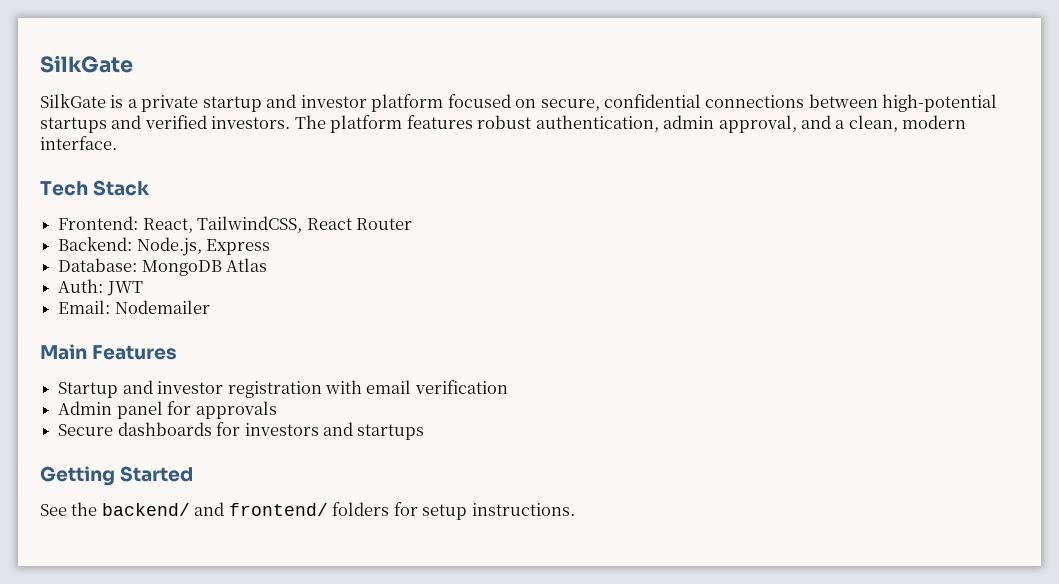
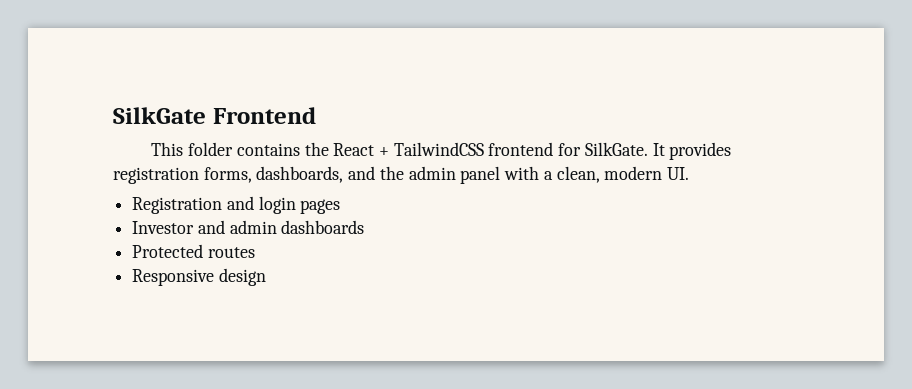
[40,55,133,73] [40,94,998,112] [40,115,967,133] [40,136,117,150] [40,180,151,196] [58,216,412,233] [58,237,271,256] [58,258,268,276] [58,279,143,296] [58,300,210,314] [40,344,178,360] [58,380,508,398] [58,401,277,419] [58,422,425,440] [40,466,194,486] [40,502,575,520] SilkGate // SilkGate is a private startup and investor platform focused on secure, confidential connections between high-potential startups and verified investors. The platform features robust authentication, admin approval, and a clean, modern interface. // Tech Stack // Frontend: React, TailwindCSS, React Router // Backend: Node.js, Express // Database: MongoDB Atlas // Auth: JWT // Email: Nodemailer // Main Features // Startup and investor registration with email verification // Admin panel for approvals // Secure dashboards for investors and startups // Getting Started // See the backend/ and frontend/ folders for setup instructions. -> [113,107,316,124] [151,142,732,160] [113,166,689,184] [132,196,341,214] [132,220,365,234] [132,244,255,258] [132,268,266,286] SilkGate Frontend // This folder contains the React + TailwindCSS frontend for SilkGate. It provides registration forms, dashboards, and the admin panel with a clean, modern UI. // Registration and login pages // Investor and admin dashboards // Protected routes // Responsive design

